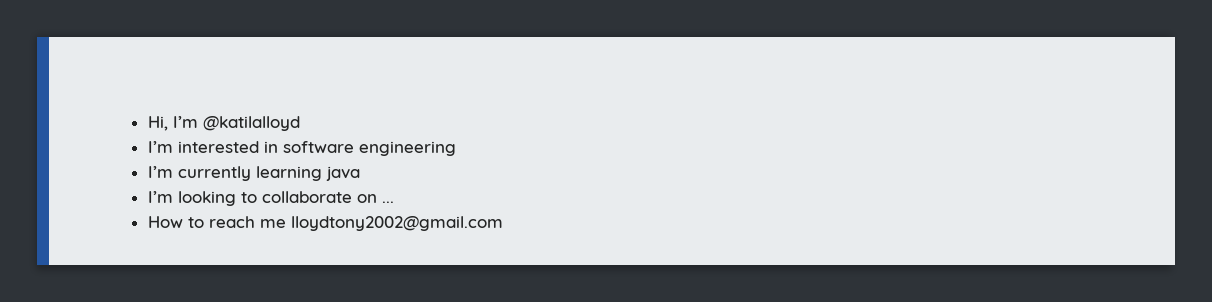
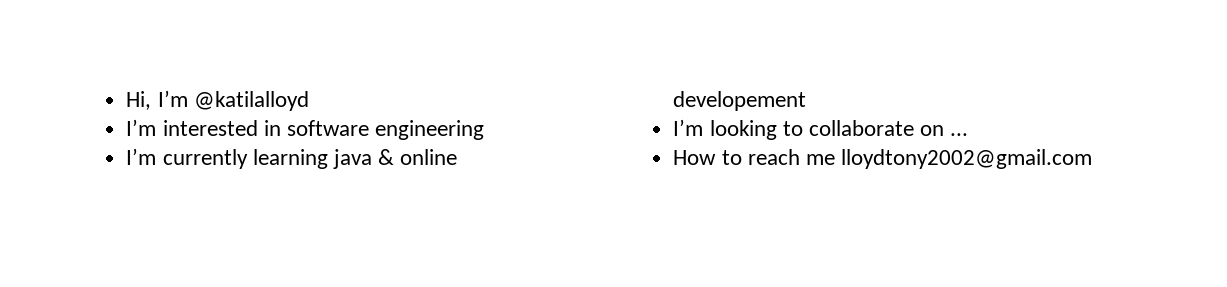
(360, 173) none -> [378,149,458,165] [673,91,807,111] & online developement

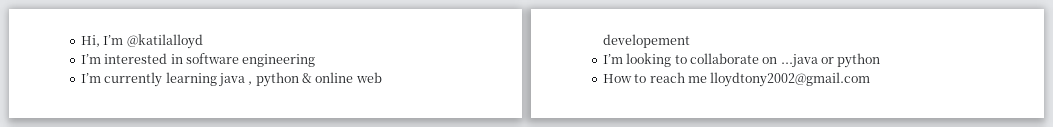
(372, 159) none -> [248,72,299,87] , python
(458, 157) none -> [355,72,382,83] web
[950,133,969,136] ... -> [780,53,881,68] ...java or python

